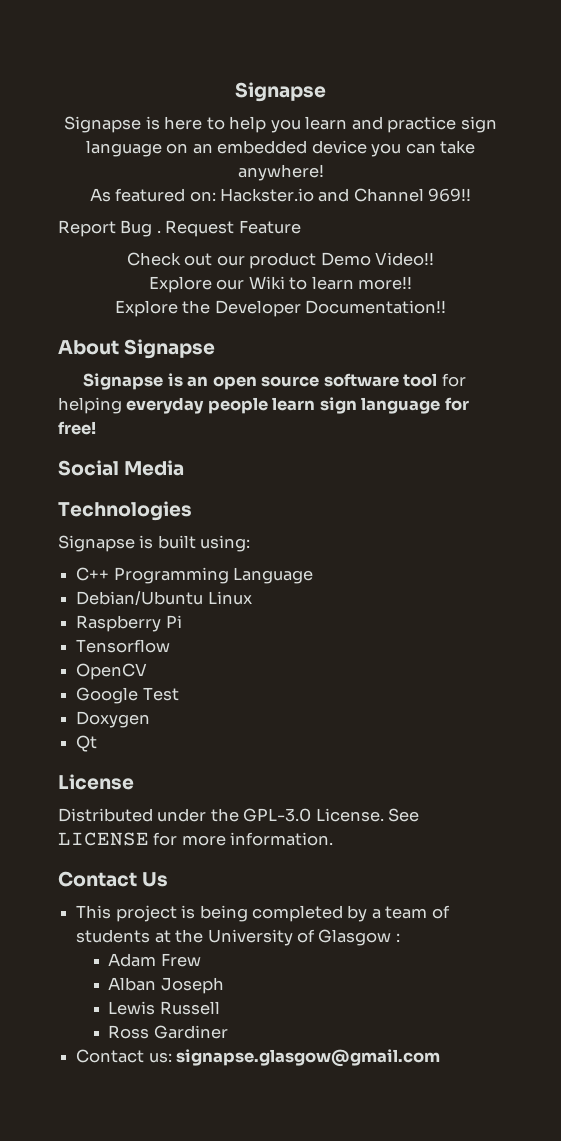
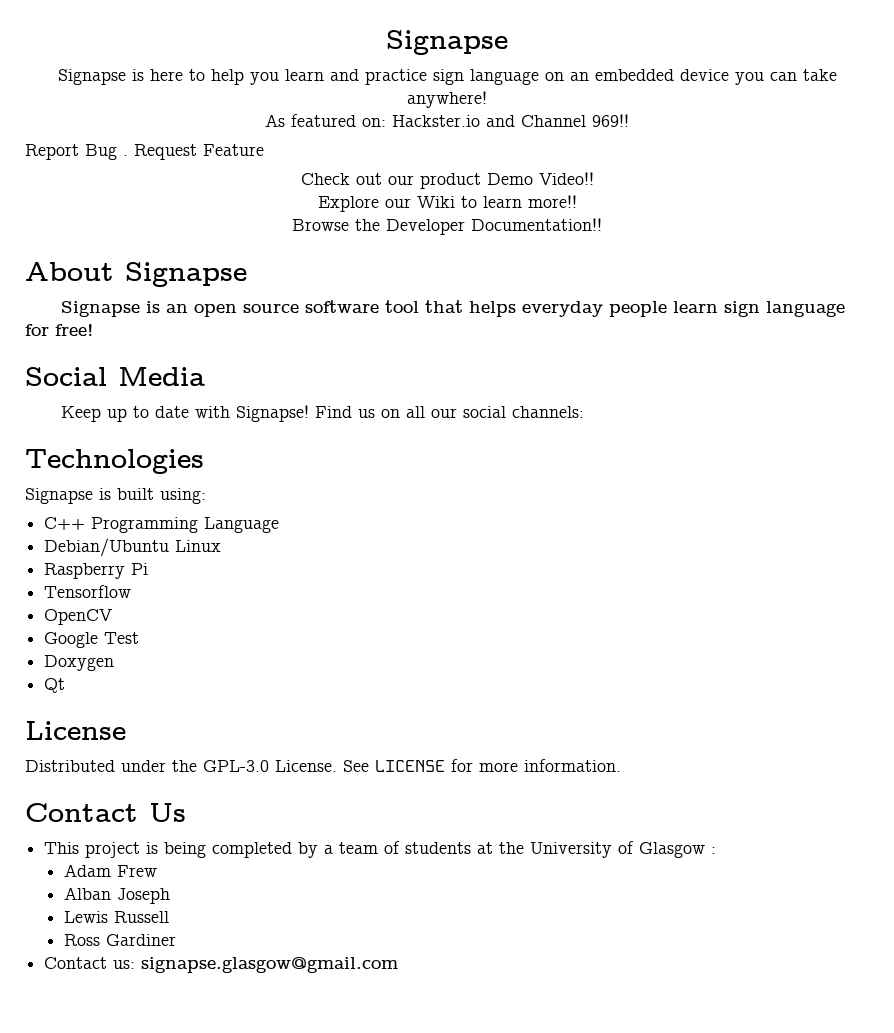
[114,300,178,317] Explore -> [292,219,349,231] Browse
[441,373,466,387] [58,397,122,414] for helping -> [425,300,517,317] that helps
(185, 468) none -> [61,405,585,422] // Keep up to date with Signapse! Find us on all our social channels:

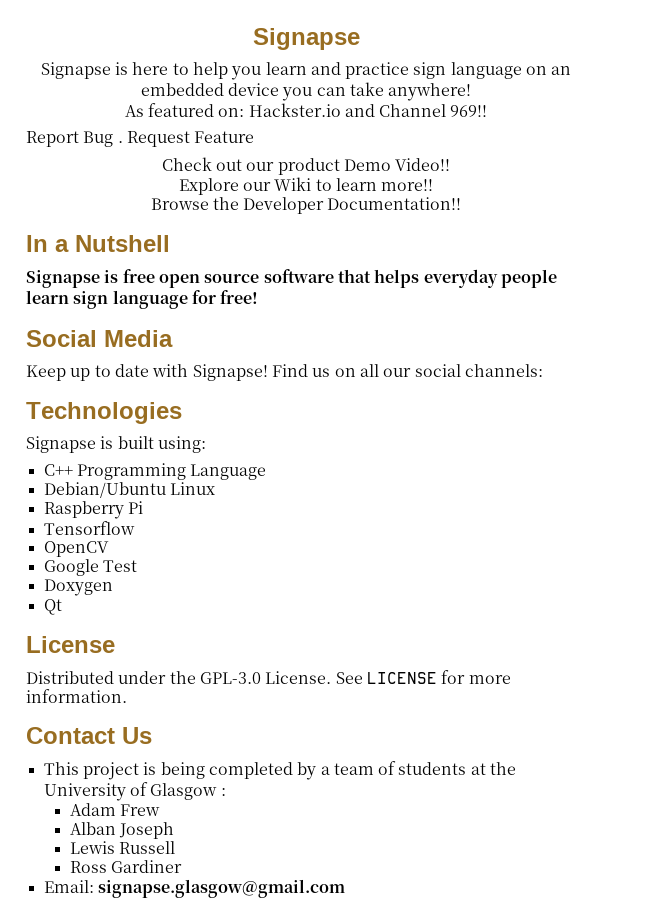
[25,262,247,287] [61,301,189,317] About Signapse // Signapse is an -> [26,235,170,252] [26,269,155,288] In a Nutshell // Signapse is free
[385,300,420,313] tool -> (334, 276) none
[44,957,136,969] Contact us: -> [43,880,94,893] Email:

